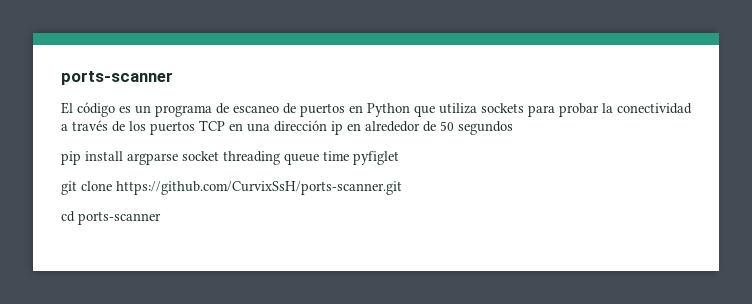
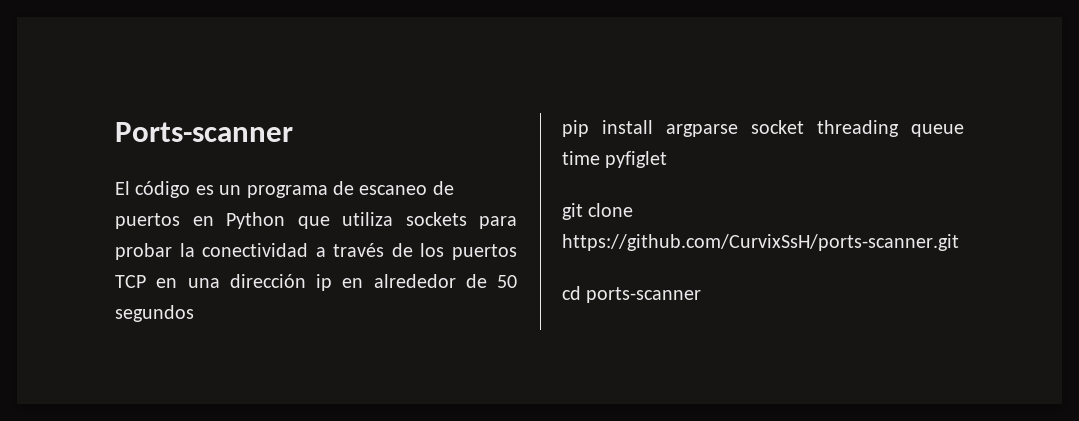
[61,71,173,85] ports-scanner -> [115,122,293,142] Ports-scanner

